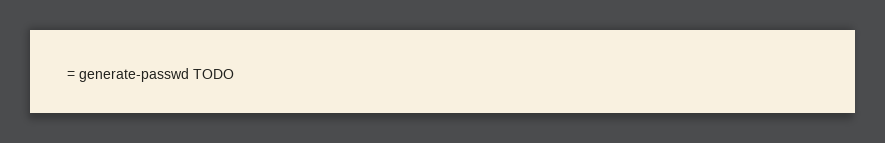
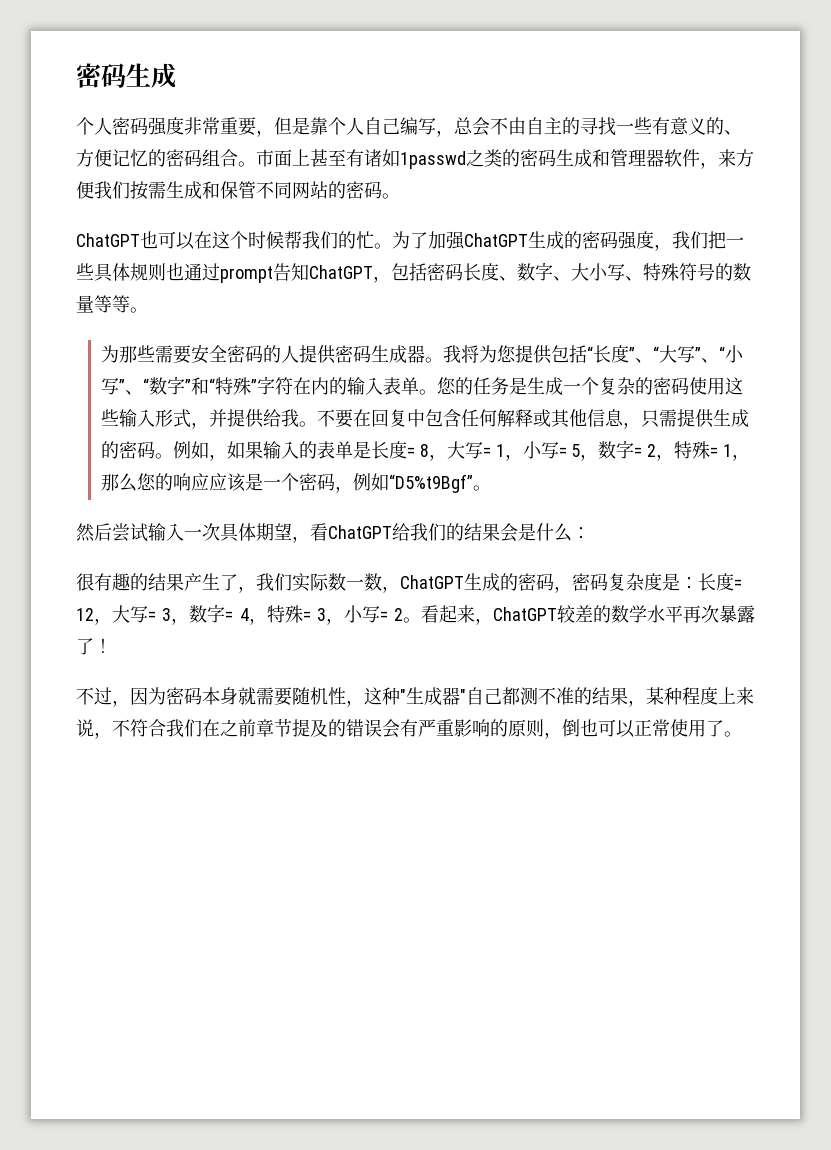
[67,68,234,82] = generate-passwd TODO -> [76,63,176,88] [76,117,742,137] [76,149,754,169] [76,181,400,200] [76,231,744,251] [76,262,751,283] [76,295,148,313] [100,344,744,364] [100,376,743,395] [100,409,749,429] [100,440,751,461] [100,473,491,493] [76,523,590,543] [76,573,742,593] [76,604,755,625] [76,638,112,655] [76,687,754,707] [76,719,742,739] 密码生成 // 个人密码强度非常重要，但是靠个人自己编写，总会不由自主的寻找一些有意义的、方便记忆的密码组合。市面上甚至有诸如1passwd之类的密码生成和管理器软件，来方便我们按需生成和保管不同网站的密码。 // ChatGPT也可以在这个时候帮我们的忙。为了加强ChatGPT生成的密码强度，我们把一些具体规则也通过prompt告知ChatGPT，包括密码长度、数字、大小写、特殊符号的数量等等。 // 为那些需要安全密码的人提供密码生成器。我将为您提供包括“长度”、“大写”、“小写”、“数字”和“特殊”字符在内的输入表单。您的任务是生成一个复杂的密码使用这些输入形式，并提供给我。不要在回复中包含任何解释或其他信息，只需提供生成的密码。例如，如果输入的表单是长度= 8，大写= 1，小写= 5，数字= 2，特殊= 1，那么您的响应应该是一个密码，例如“D5%t9Bgf”。 // 然后尝试输入一次具体期望，看ChatGPT给我们的结果会是什么： // 很有趣的结果产生了，我们实际数一数，ChatGPT生成的密码，密码复杂度是：长度= 12，大写= 3，数字= 4，特殊= 3，小写= 2。看起来，ChatGPT较差的数学水平再次暴露了！ // 不过，因为密码本身就需要随机性，这种"生成器"自己都测不准的结果，某种程度上来说，不符合我们在之前章节提及的错误会有严重影响的原则，倒也可以正常使用了。

